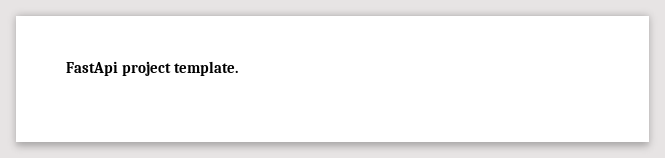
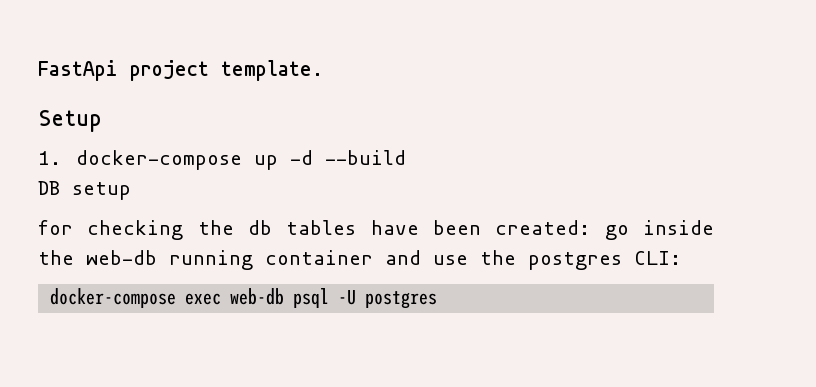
(238, 68) none -> [38,110,102,132] [38,150,407,170] [38,181,131,200] [38,220,714,240] [38,250,681,270] [50,288,438,309] // Setup // 1. docker-compose up -d --build // DB setup // for checking the db tables have been created: go inside the web-db running container and use the postgres CLI: // docker-compose exec web-db psql -U postgres

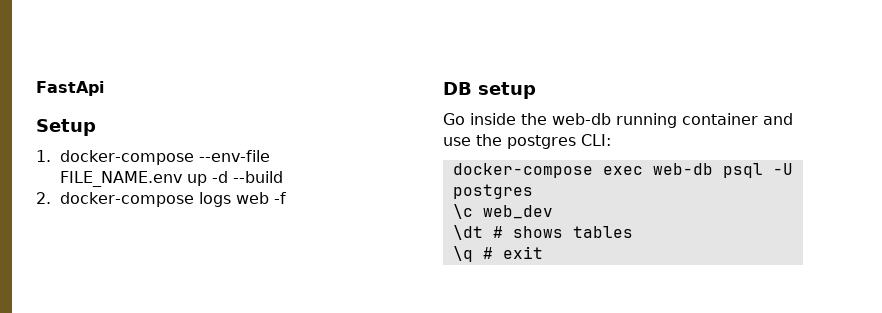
[130,60,323,81] project template. -> (104, 88) none
(243, 160) none -> [198,150,270,162] [59,171,182,187] --env-file FILE_NAME.env
[38,181,131,200] [38,220,629,240] DB setup // for checking the db tables have been created: go -> [36,192,286,207] [443,82,536,99] [443,113,465,125] 2. docker-compose logs web -f // DB setup // Go
(438, 300) none -> [452,204,553,219] [452,225,633,240] [452,246,543,262] // \c web_dev // \dt # shows tables // \q # exit

